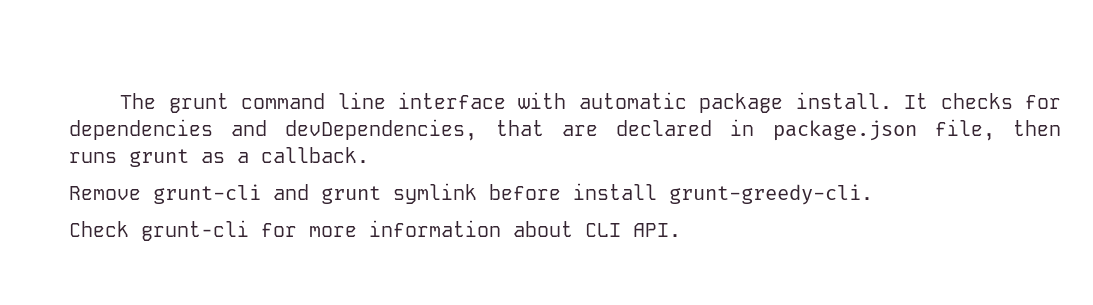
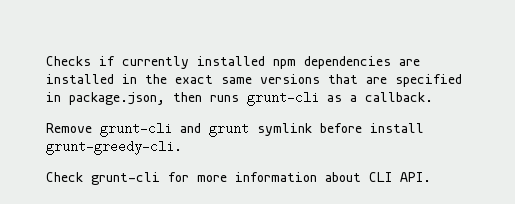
[120,92,1061,113] [69,119,995,141] The grunt command line interface with automatic package install. It checks for dependencies and devDependencies, that are declared in package.json file, -> [46,56,420,69] [46,74,462,87] [46,92,165,105] Checks if currently installed npm dependencies are installed in the exact same versions that are specified in package.json,
[129,149,189,167] grunt -> [247,91,319,106] grunt-cli

